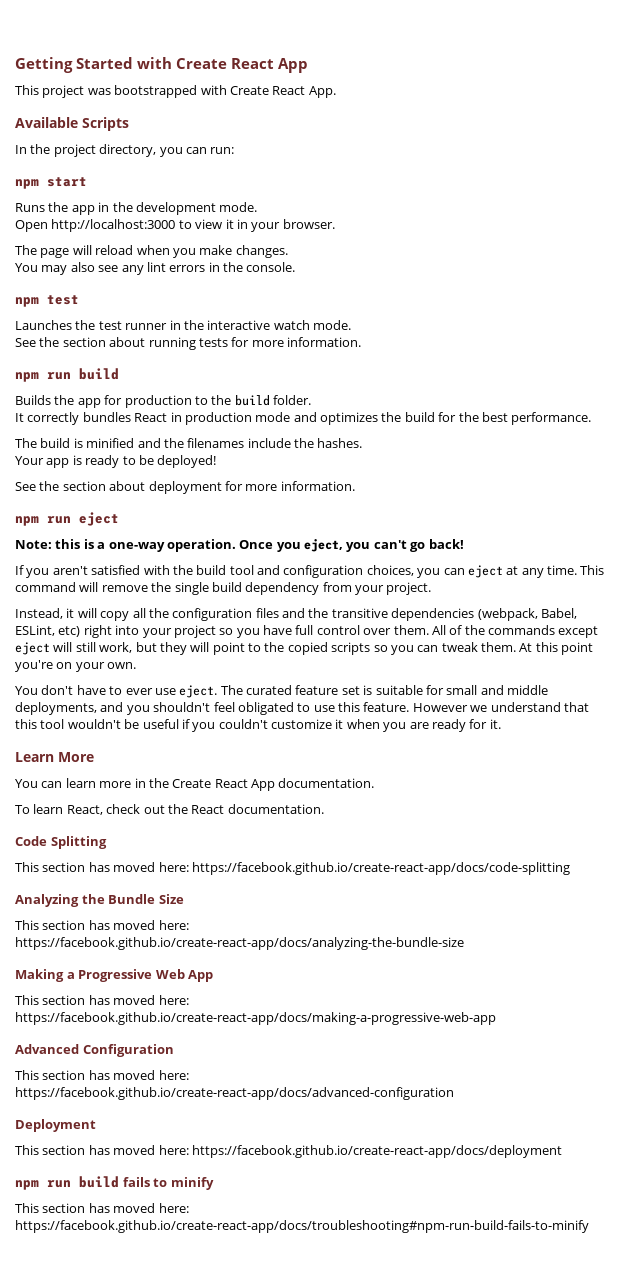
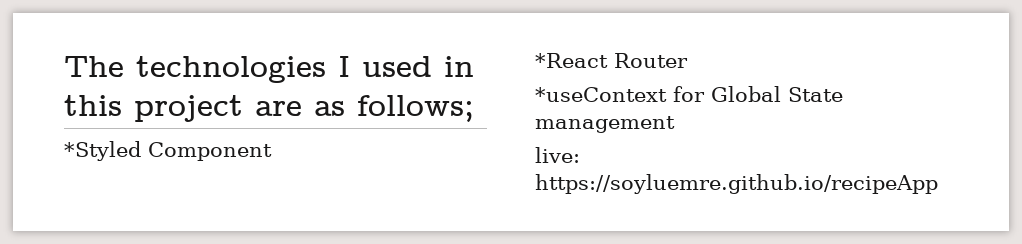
[15,57,308,73] [15,85,336,98] [15,117,129,131] [15,144,235,157] [15,177,87,189] [15,202,258,215] [15,219,335,232] [15,245,288,258] [15,262,296,275] [15,295,79,307] [15,320,351,330] [15,337,361,350] [15,368,119,382] [15,395,311,408] [15,412,592,425] [15,438,363,448] [15,455,217,468] [15,481,355,494] [15,512,119,526] [15,539,464,552] [15,565,605,578] [15,582,432,595] [15,608,577,621] [15,625,599,638] [15,642,594,655] [15,660,137,672] [15,685,548,698] [15,702,589,715] [15,719,501,732] [15,752,94,762] [15,778,375,791] [15,804,324,815] [15,836,107,849] [15,862,570,875] [15,894,184,907] [15,920,189,930] [15,937,464,950] [15,969,214,982] [15,995,189,1005] [15,1012,496,1025] [15,1044,174,1057] [15,1070,189,1080] [15,1087,454,1100] [15,1119,96,1132] [15,1145,562,1158] [15,1176,214,1190] [15,1203,189,1213] [15,1220,589,1233] Getting Started with Create React App // This project was bootstrapped with Create React App. // Available Scripts // In the project directory, you can run: // npm start // Runs the app in the development mode. // Open http://localhost:3000 to view it in your browser. // The page will reload when you make changes. // You may also see any lint errors in the console. // npm test // Launches the test runner in the interactive watch mode. // See the section about running tests for more information. // npm run build // Builds the app for production to the build folder. // It correctly bundles React in production mode and optimizes the build for the best performance. // The build is minified and the filenames include the hashes. // Your app is ready to be deployed! // See the section about deployment for more information. // npm run eject // Note: this is a one-way operation. Once you eject, you can't go back! // If you aren't satisfied with the build tool and configuration choices, you can eject at any time. This command will remove the single build dependency from your project. // Instead, it will copy all the configuration files and the transitive dependencies (webpack, Babel, ESLint, etc) right into your project so you have full control over them. All of the commands except eject will still work, but they will point to the copied scripts so you can tweak them. At this point you're on your own. // You don't have to ever use eject. The curated feature set is suitable for small and middle deployments, and you shouldn't feel obligated to use this feature. However we understand that this tool wouldn't be useful if you couldn't customize it when you are ready for it. // Learn More // You can learn more in the Create React App documentation. // To learn React, check out the React documentation. // Code Splitting // This section has moved here: https://facebook.github.io/create-react-app/docs/code-splitting // Analyzing the Bundle Size // This section has moved here: https://facebook.github.io/create-react-app/docs/analyzing-the-bundle-size // Making a Progressive Web App // This section has moved here: https://facebook.github.io/create-react-app/docs/making-a-progressive-web-app // Advanced Configuration // This section has moved here: https://facebook.github.io/create-react-app/docs/advanced-configuration // Deployment // This section has moved here: https://facebook.github.io/create-react-app/docs/deployment // npm run build fails to minify // This section has moved here: https://facebook.github.io/create-react-app/docs/troubleshooting#npm-run-build-fails-to-minify -> [64,56,474,83] [64,95,474,122] [64,141,272,161] [535,53,688,68] [535,86,843,102] [535,116,675,133] [535,147,580,163] [535,174,938,194] The technologies I used in this project are as follows; // *Styled Component // *React Router // *useContext for Global State management // live: https://soyluemre.github.io/recipeApp

